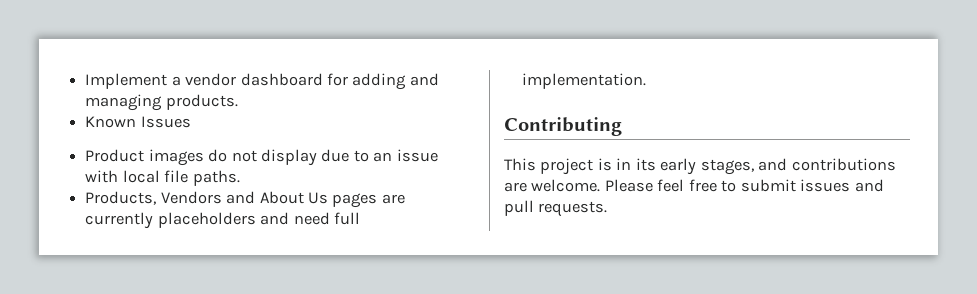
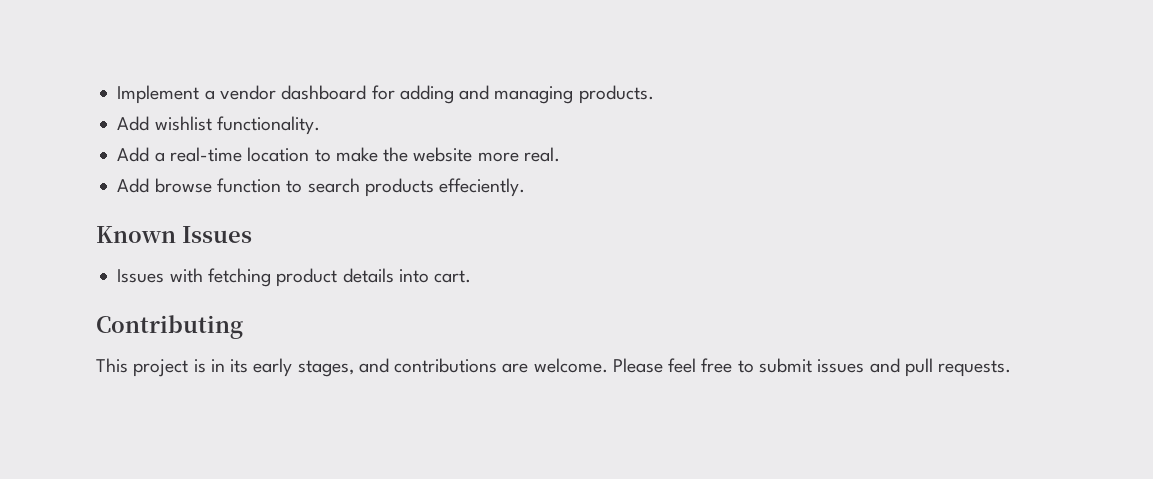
[85,116,191,128] [85,149,438,166] [85,170,240,186] [85,191,405,208] [85,212,360,229] [522,73,647,89] Known Issues // Product images do not display due to an issue with local file paths. // Products, Vendors and About Us pages are currently placeholders and need full implementation. -> [117,116,320,135] [117,147,560,162] [117,178,526,197] [96,226,252,243] [117,268,472,287] Add wishlist functionality. // Add a real-time location to make the website more real. // Add browse function to search products effeciently. // Known Issues // Issues with fetching product details into cart.

